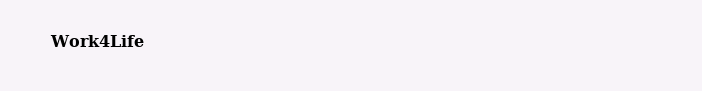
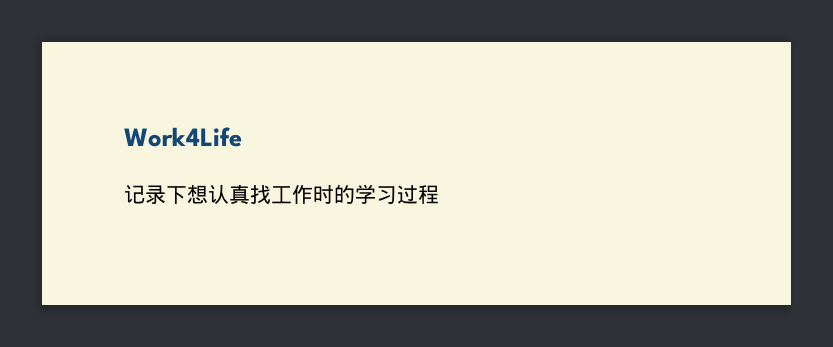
(144, 41) none -> [124,184,439,205] // 记录下想认真找工作时的学习过程

